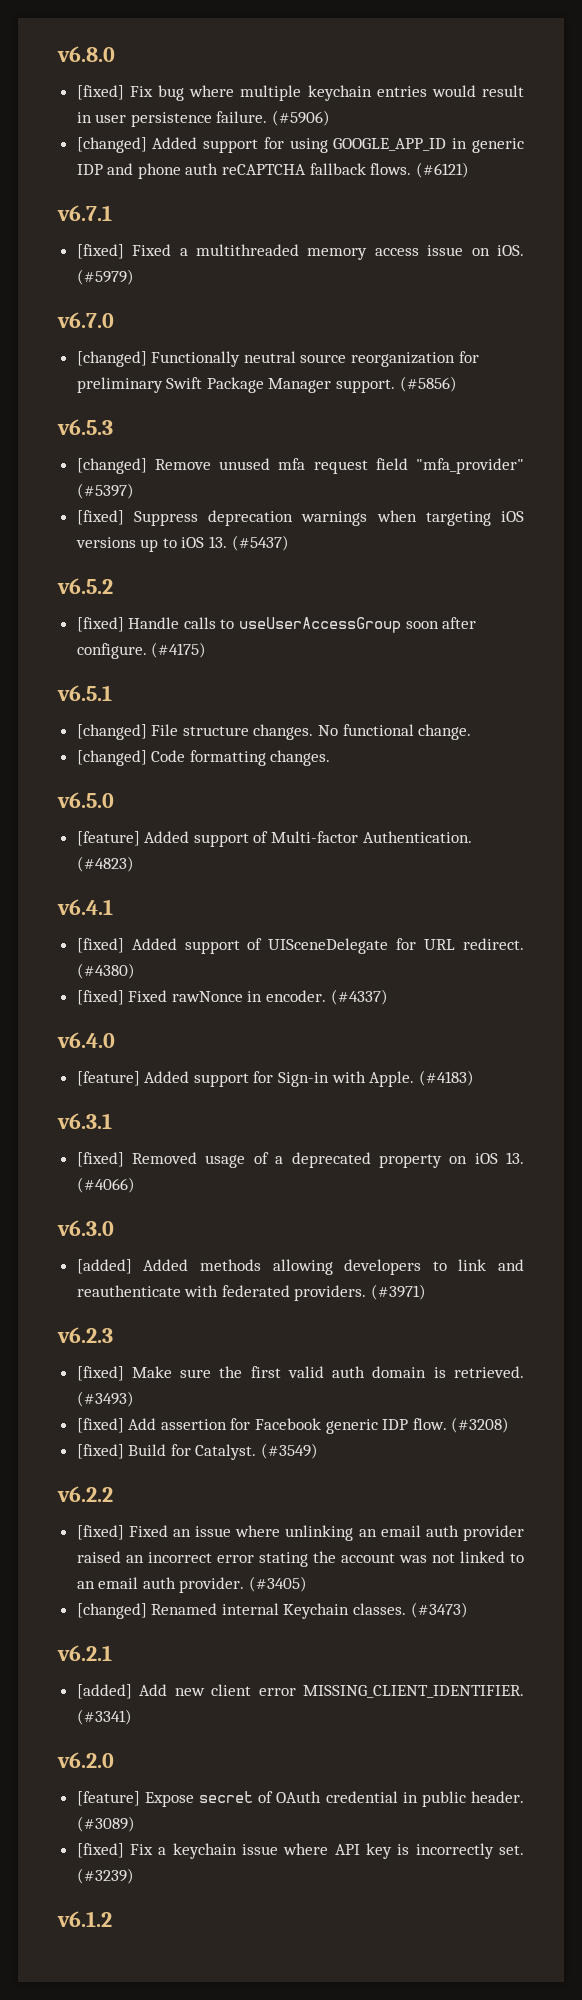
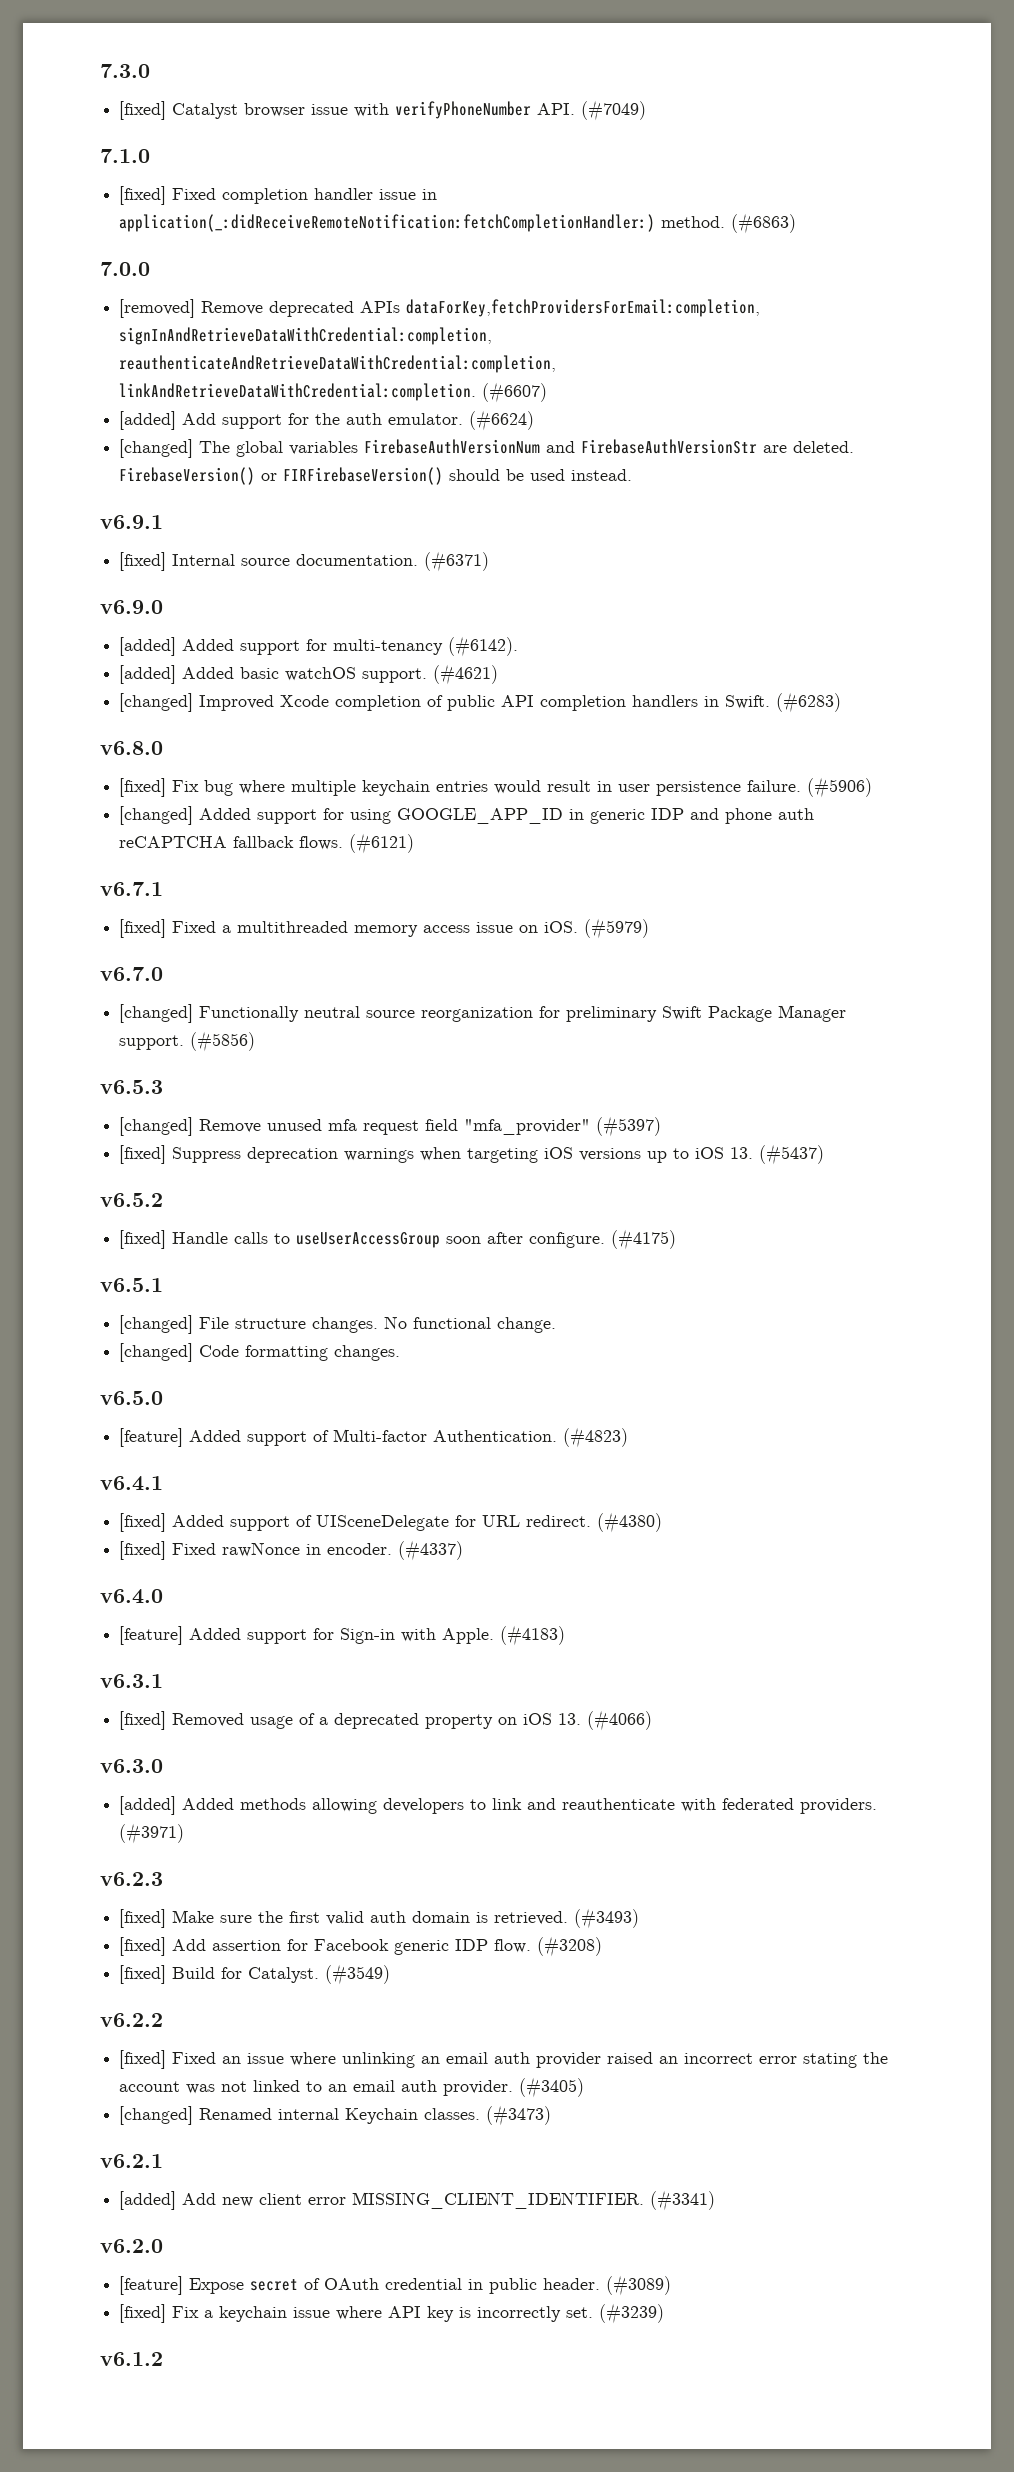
(57, 54) none -> [100,64,150,78] [119,100,647,121] [100,149,150,163] [119,186,438,205] [119,213,797,234] [100,262,150,276] [119,299,761,318] [119,327,493,345] [119,355,557,373] [119,382,548,403] [119,410,535,431] [119,439,855,458] [119,467,633,485] [100,515,163,529] [119,551,490,572] [100,600,163,614] [119,636,519,657] [119,664,499,685] [119,692,842,713] 7.3.0 // [fixed] Catalyst browser issue with verifyPhoneNumber API. (#7049) // 7.1.0 // [fixed] Fixed completion handler issue in application(_:didReceiveRemoteNotification:fetchCompletionHandler:) method. (#6863) // 7.0.0 // [removed] Remove deprecated APIs dataForKey,fetchProvidersForEmail:completion, signInAndRetrieveDataWithCredential:completion, reauthenticateAndRetrieveDataWithCredential:completion, linkAndRetrieveDataWithCredential:completion. (#6607) // [added] Add support for the auth emulator. (#6624) // [changed] The global variables FirebaseAuthVersionNum and FirebaseAuthVersionStr are deleted. FirebaseVersion() or FIRFirebaseVersion() should be used instead. // v6.9.1 // [fixed] Internal source documentation. (#6371) // v6.9.0 // [added] Added support for multi-tenancy (#6142). // [added] Added basic watchOS support. (#4621) // [changed] Improved Xcode completion of public API completion handlers in Swift. (#6283) //

